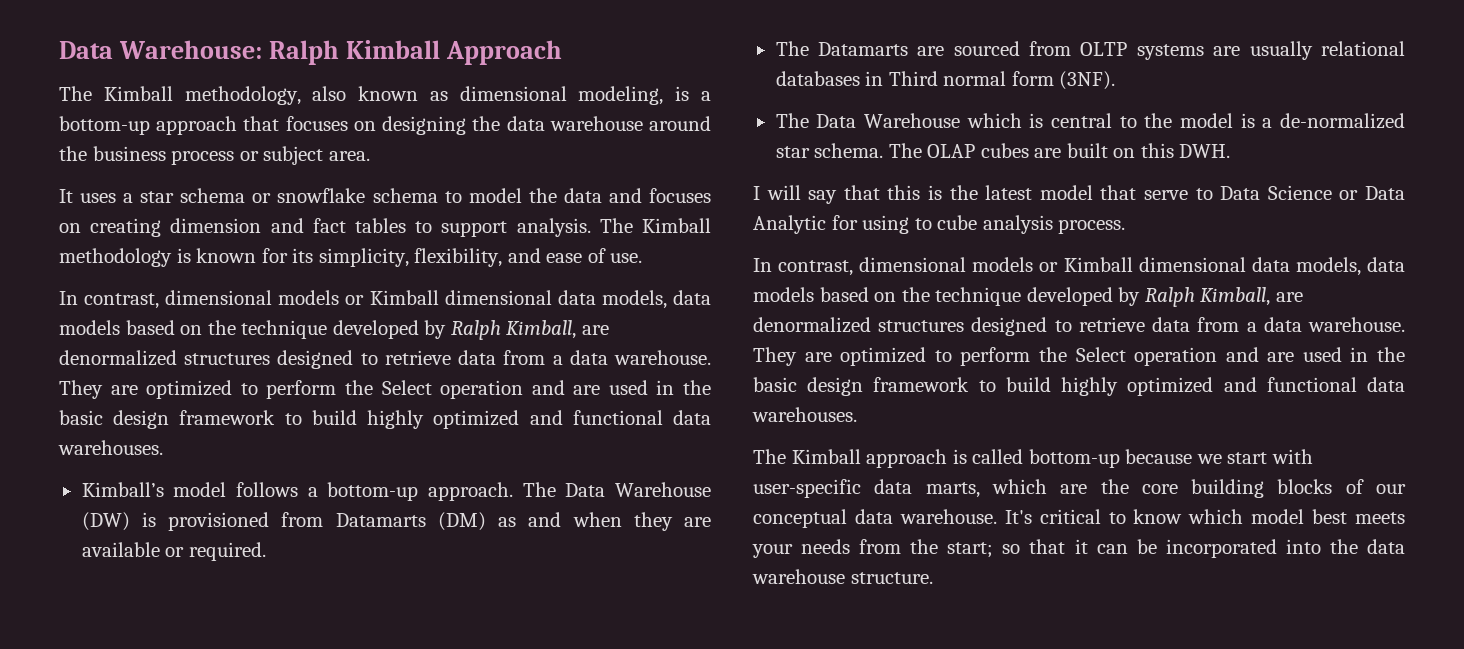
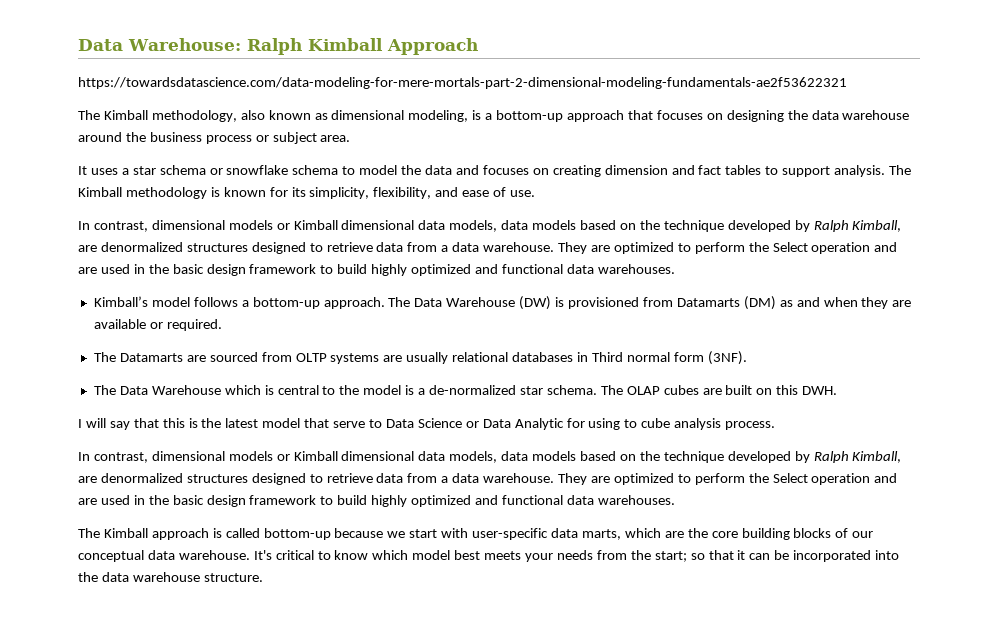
(563, 52) none -> [78,77,847,89] // https://towardsdatascience.com/data-modeling-for-mere-mortals-part-2-dimensional-modeling-fundamentals-ae2f53622321

